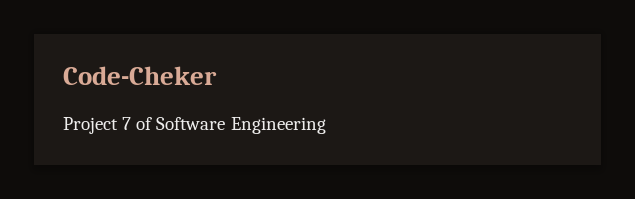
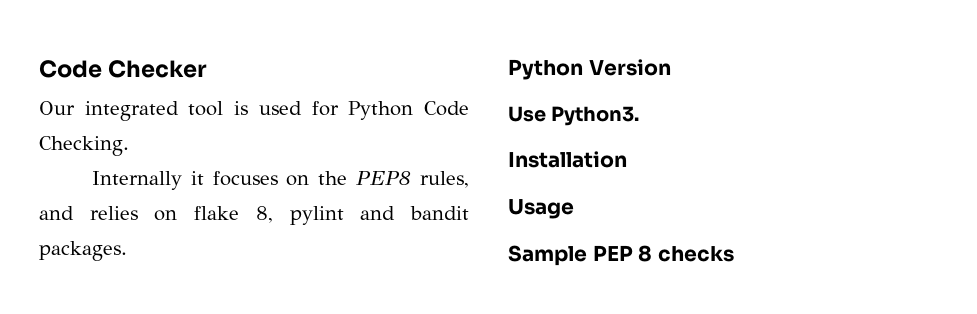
[63,66,217,85] [63,117,326,134] Code-Cheker // Project 7 of Software Engineering -> [39,60,208,78] [39,101,470,121] [39,136,129,156] [91,171,470,190] [39,206,470,225] [39,241,127,261] [508,59,671,80] [508,106,640,126] [508,151,627,168] [508,199,574,219] [508,245,734,266] Code Checker // Our integrated tool is used for Python Code Checking. // Internally it focuses on the PEP8 rules, and relies on flake 8, pylint and bandit packages. // Python Version // Use Python3. // Installation // Usage // Sample PEP 8 checks

